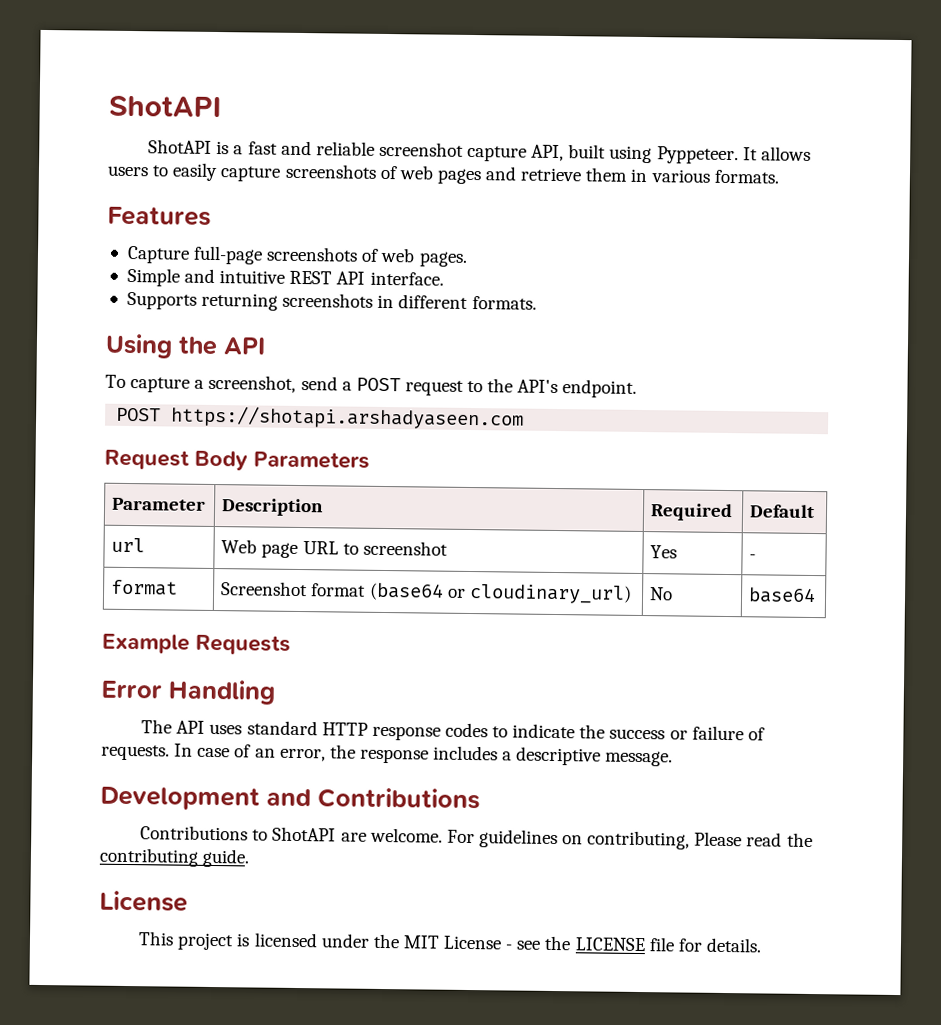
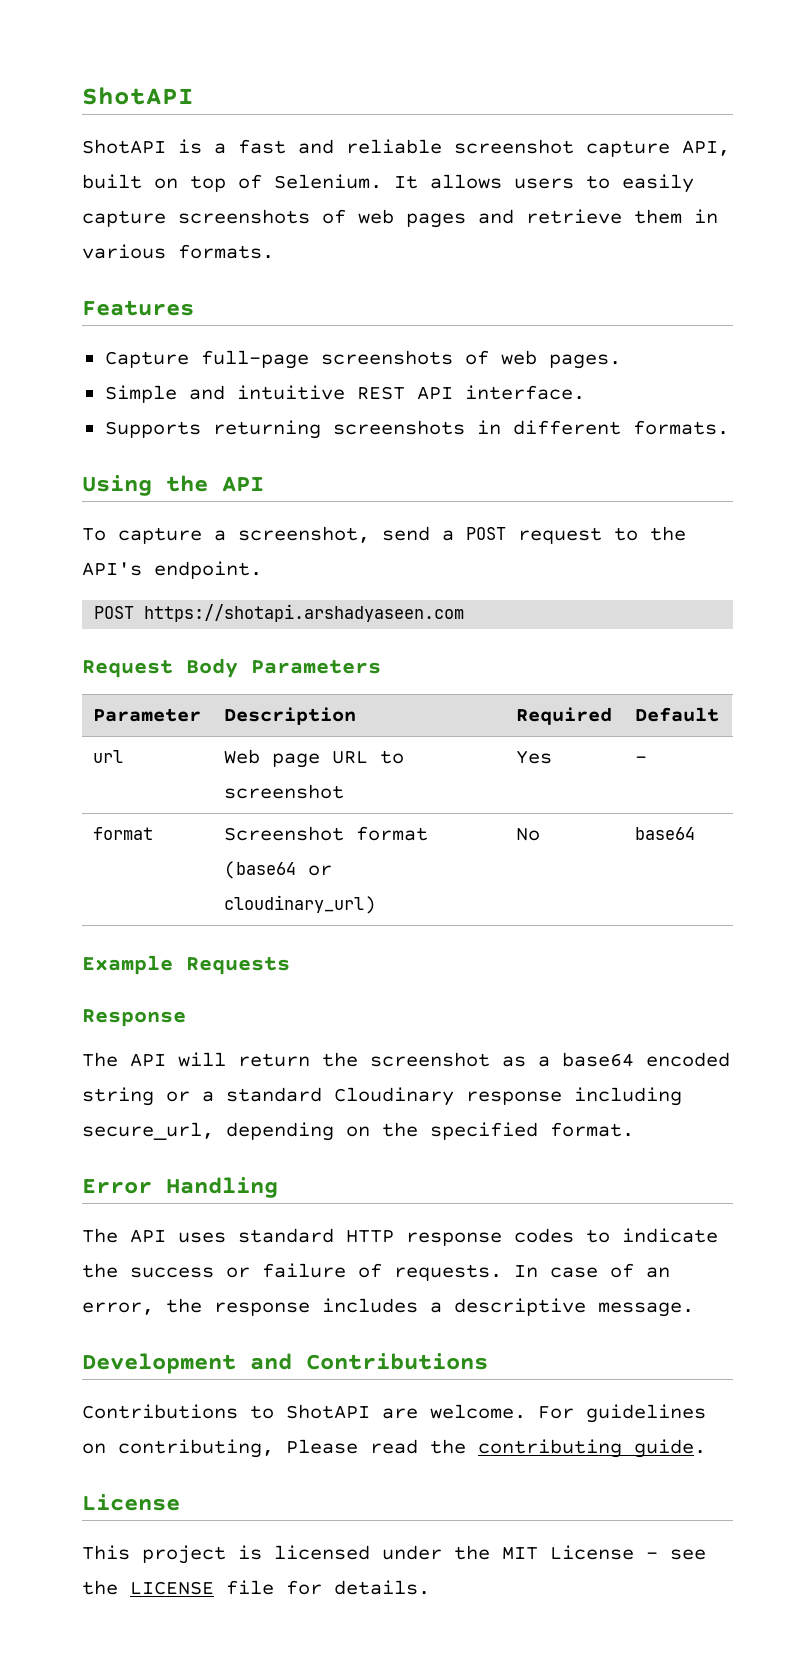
[609,145,739,165] using Pyppeteer. -> [154,174,382,192] on top of Selenium.
(291, 644) none -> [82,1009,186,1027] [82,1052,730,1067] [82,1087,682,1106] [82,1122,634,1141] // Response // The API will return the screenshot as a base64 encoded string or a standard Cloudinary response including secure_url, depending on the specified format.

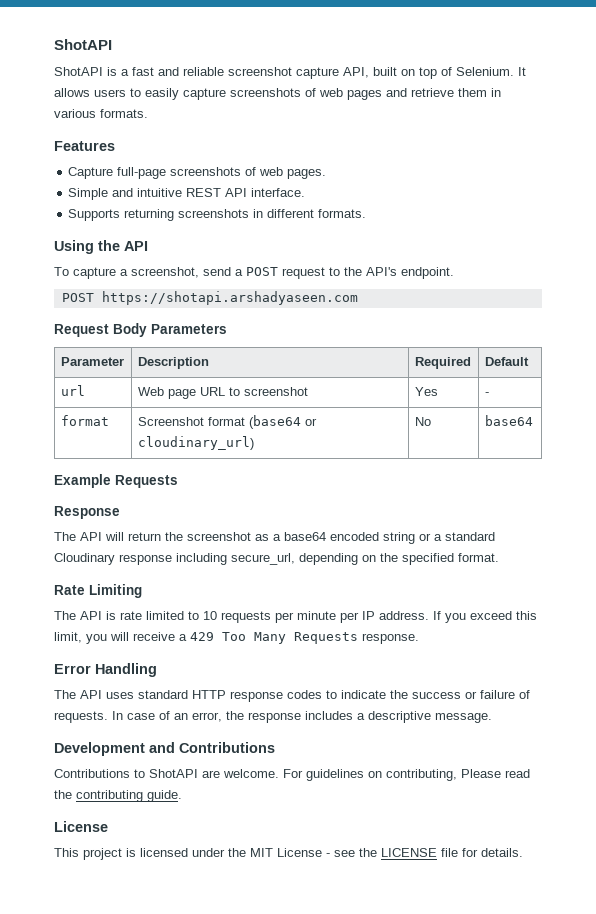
(634, 1129) none -> [54,584,142,598] [54,611,537,623] [54,632,419,644] // Rate Limiting // The API is rate limited to 10 requests per minute per IP address. If you exceed this limit, you will receive a 429 Too Many Requests response.

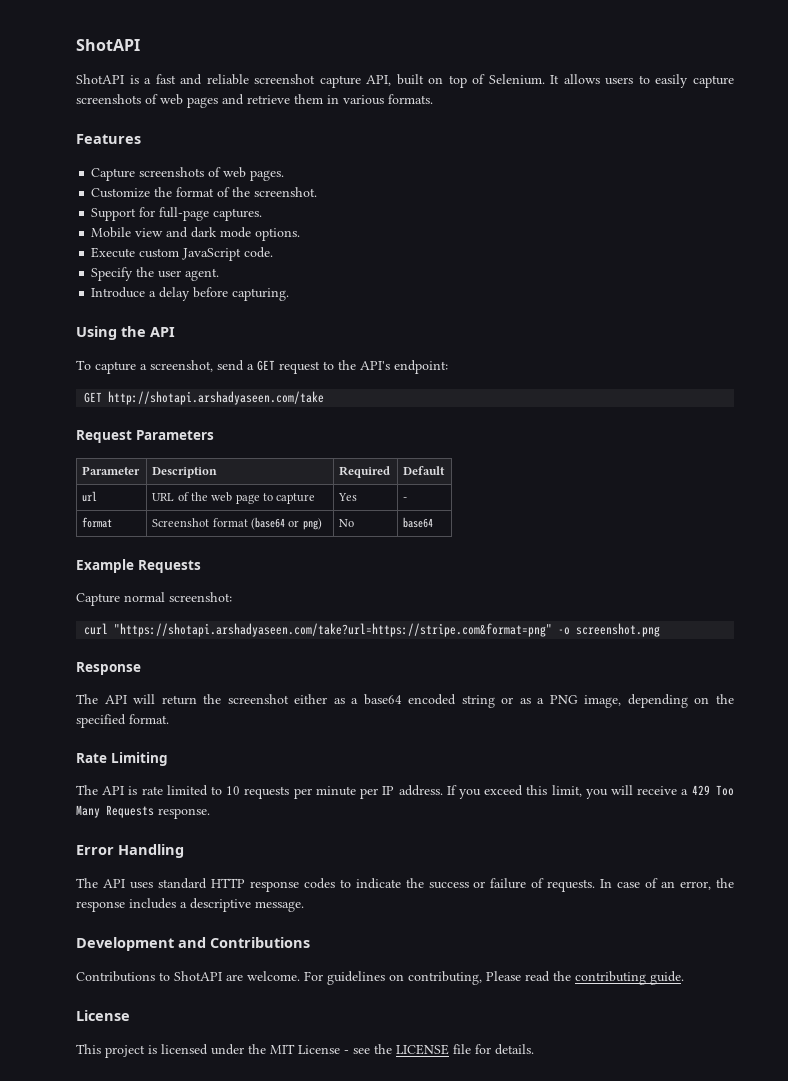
[117,167,167,179] full-page -> (136, 174) none
[68,188,306,200] [68,209,367,221] Simple and intuitive REST API interface. // Supports returning screenshots in different formats. -> [91,187,318,198] [91,207,263,221] [91,227,301,241] [91,247,274,261] [91,267,220,281] [91,287,290,301] Customize the format of the screenshot. // Support for full-page captures. // Mobile view and dark mode options. // Execute custom JavaScript code. // Specify the user agent. // Introduce a delay before capturing.
[246,267,278,276] POST -> [257,360,275,371] GET
[401,267,454,279] [61,291,358,305] endpoint. // POST https://shotapi.arshadyaseen.com -> [394,360,448,374] [84,391,325,405] endpoint: // GET http://shotapi.arshadyaseen.com/take
[113,323,147,337] Body -> (132, 436) none
[137,387,308,399] Web page URL to screenshot -> [152,492,316,504] URL of the web page to capture
[137,436,254,450] cloudinary_url) -> [302,518,322,530] png)
(178, 481) none -> [76,592,232,606] [84,623,661,637] // Capture normal screenshot: // curl "https://shotapi.arshadyaseen.com/take?url=https://stripe.com&format=png" -o screenshot.png
(251, 536) none -> [294,694,328,704] either
[434,532,495,541] [54,553,295,565] a standard Cloudinary response including secure_url, -> [519,695,622,708] as a PNG image,

